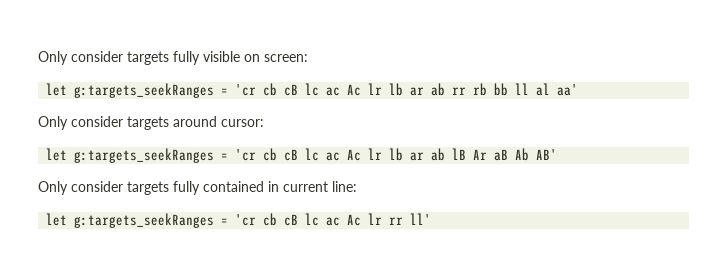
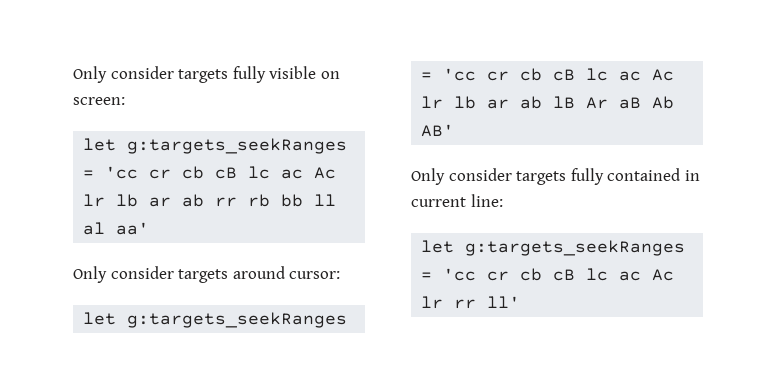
[235,84,257,96] 'cr -> [105,166,172,179] 'cc cr
[235,149,257,161] 'cr -> [443,68,510,81] 'cc cr
[235,214,257,226] 'cr -> [443,268,510,281] 'cc cr

